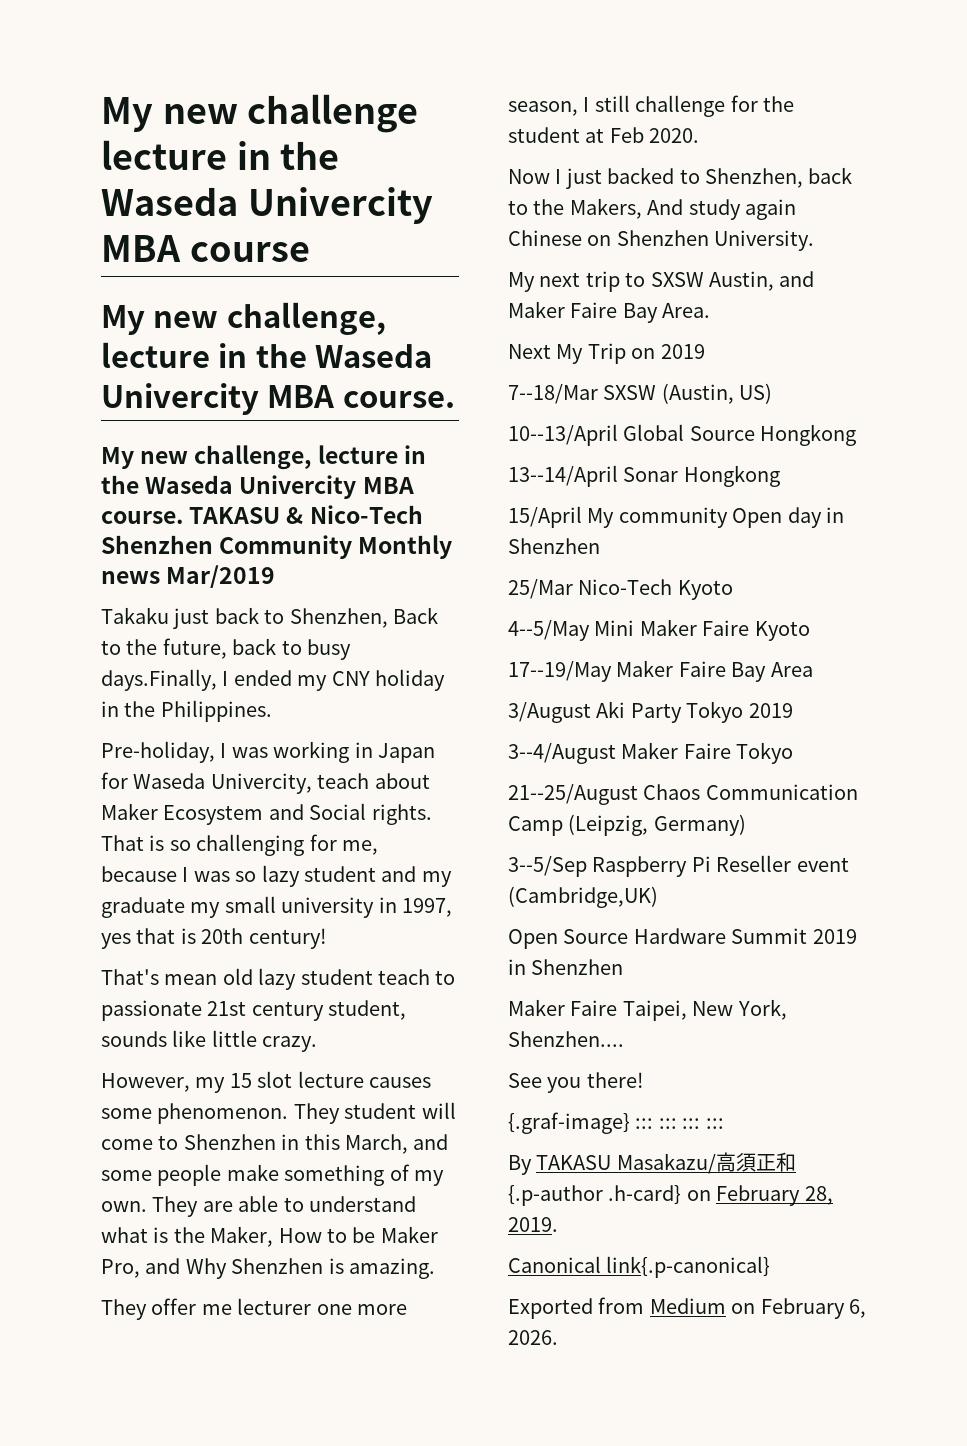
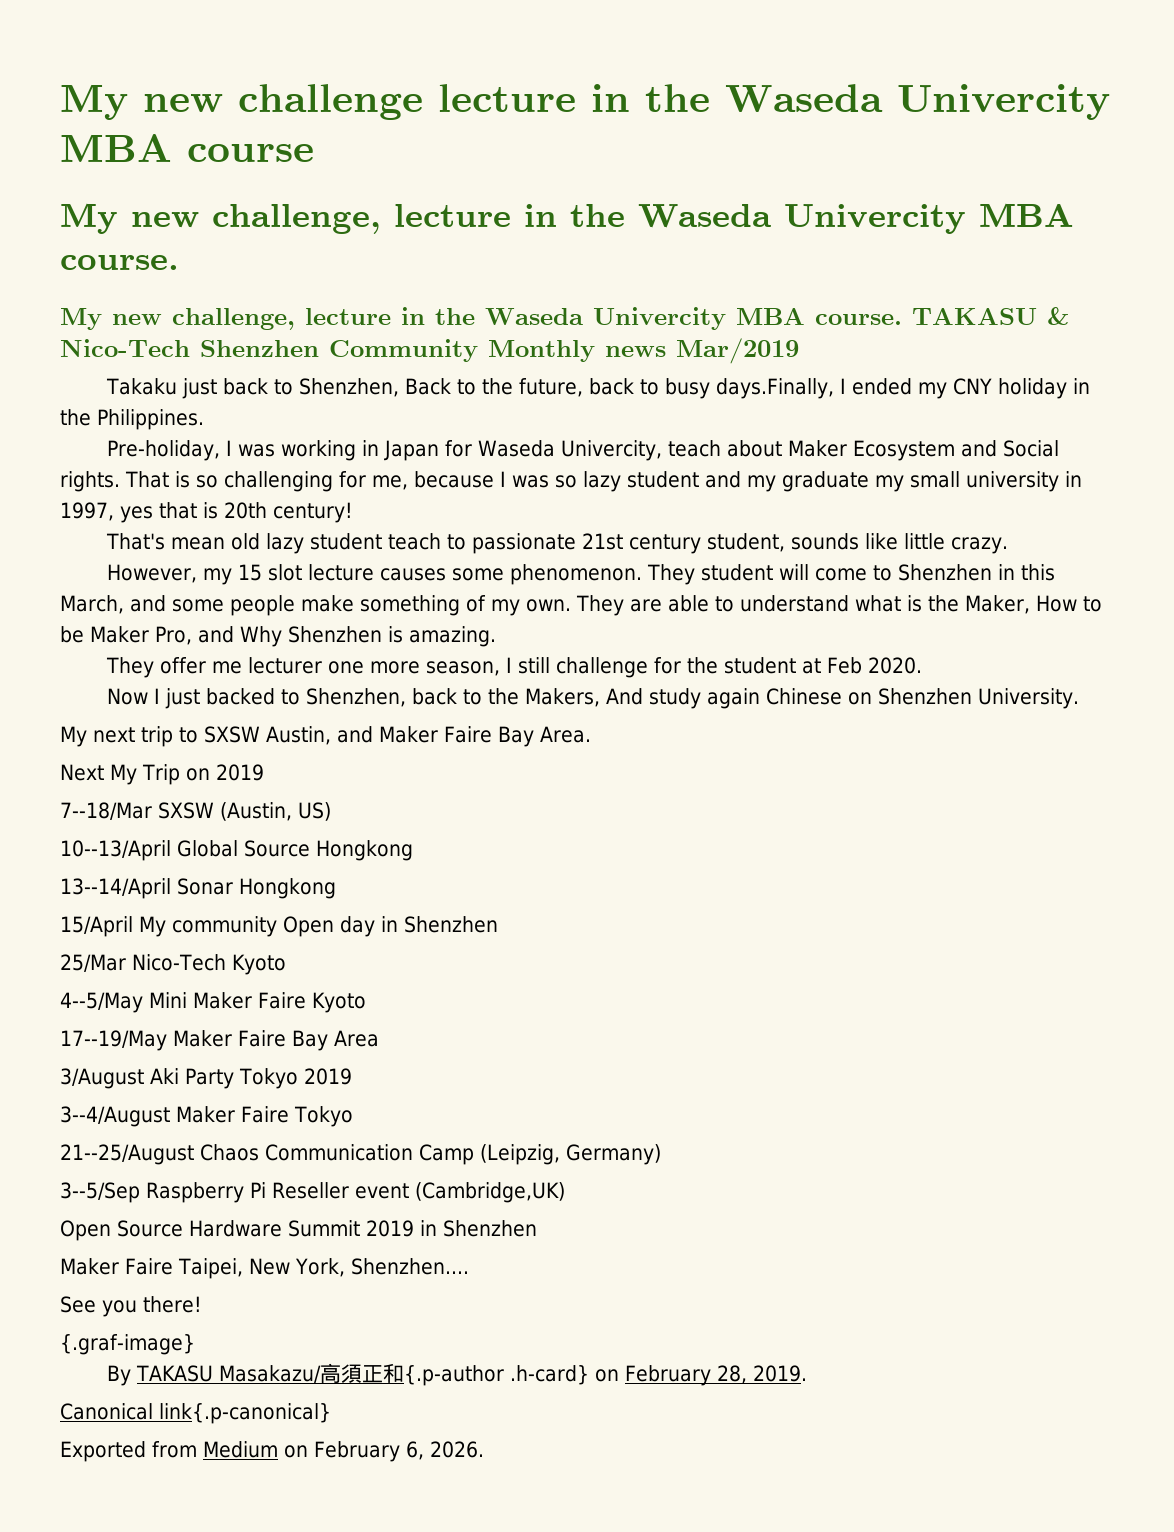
[635,1118,724,1129] ::: ::: ::: ::: -> (195, 1344) none

